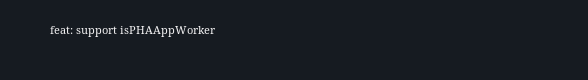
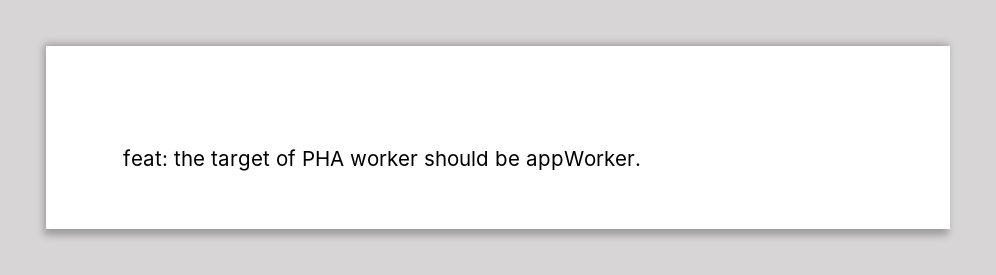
[76,26,216,37] support isPHAAppWorker -> [174,149,641,171] the target of PHA worker should be appWorker.

